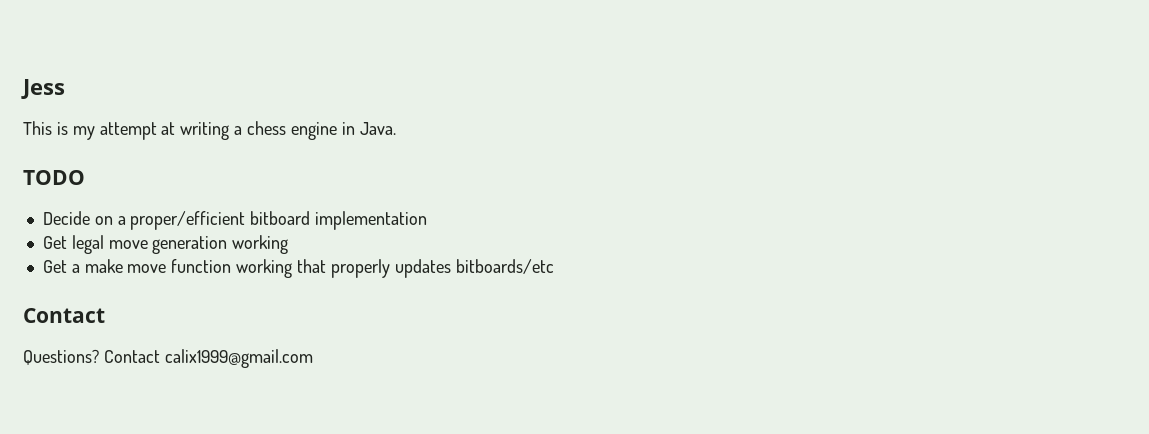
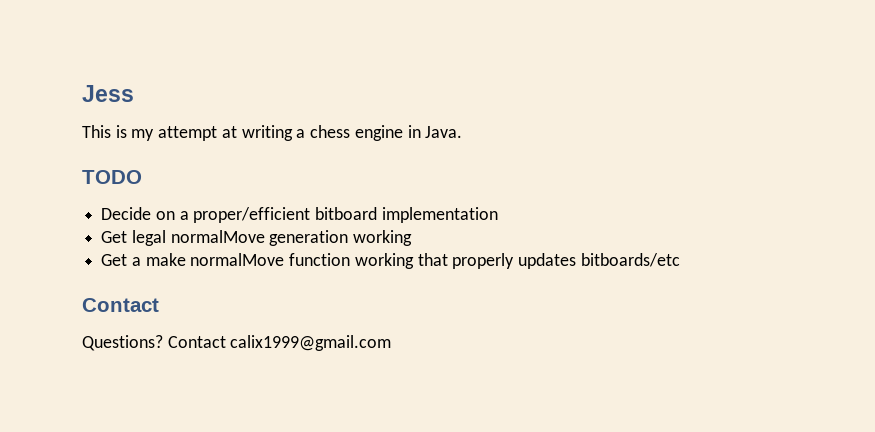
[108,240,148,249] move -> [170,230,265,243] normalMove
[127,264,167,273] move -> [190,253,285,266] normalMove

